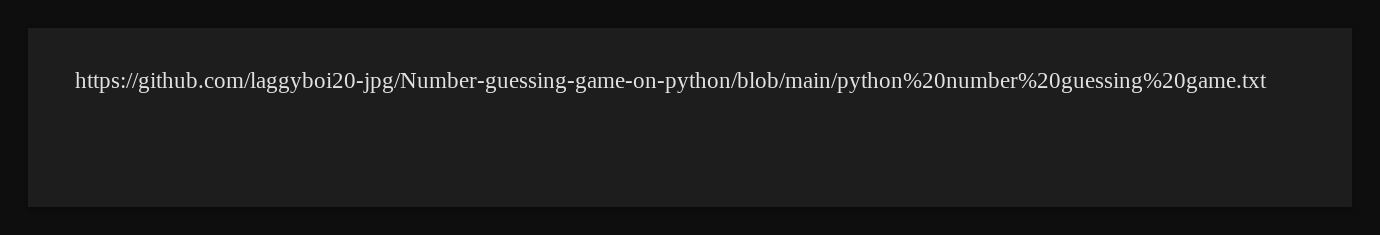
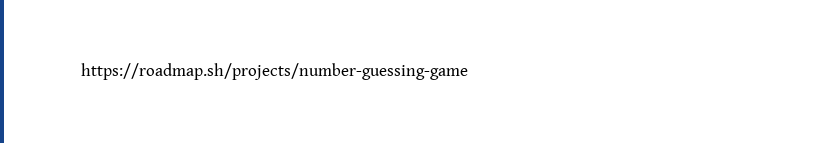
[75,72,1267,93] https://github.com/laggyboi20-jpg/Number-guessing-game-on-python/blob/main/python%20number%20guessing%20game.txt -> [81,63,468,80] https://roadmap.sh/projects/number-guessing-game

